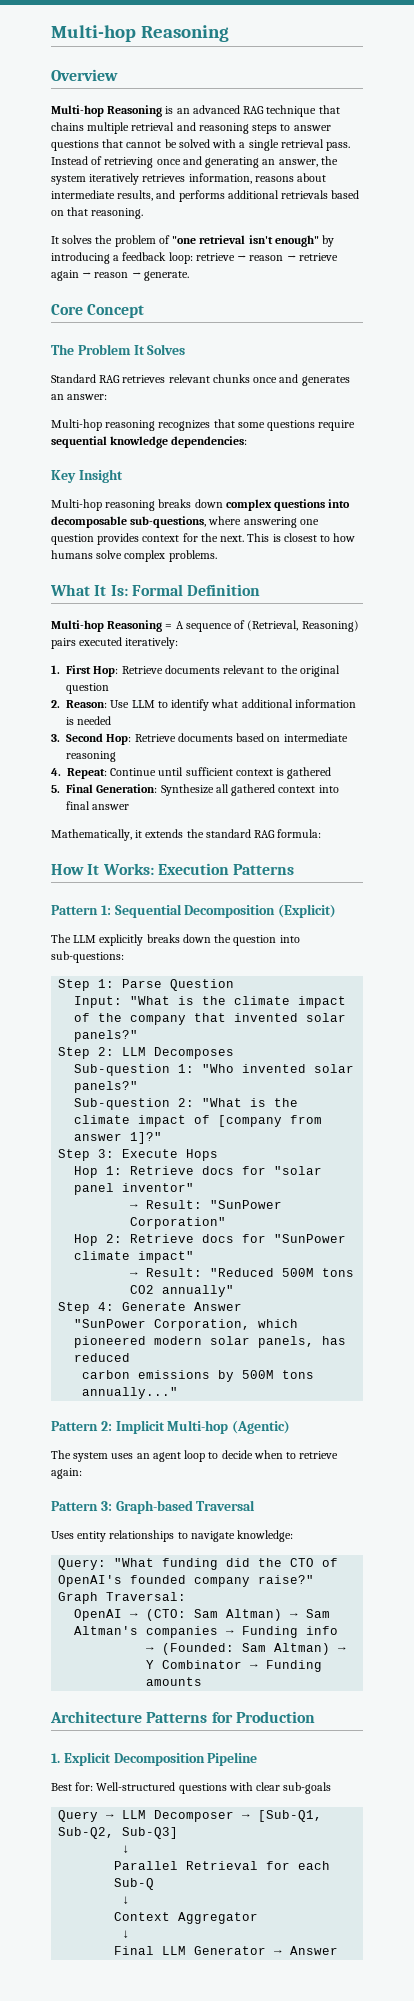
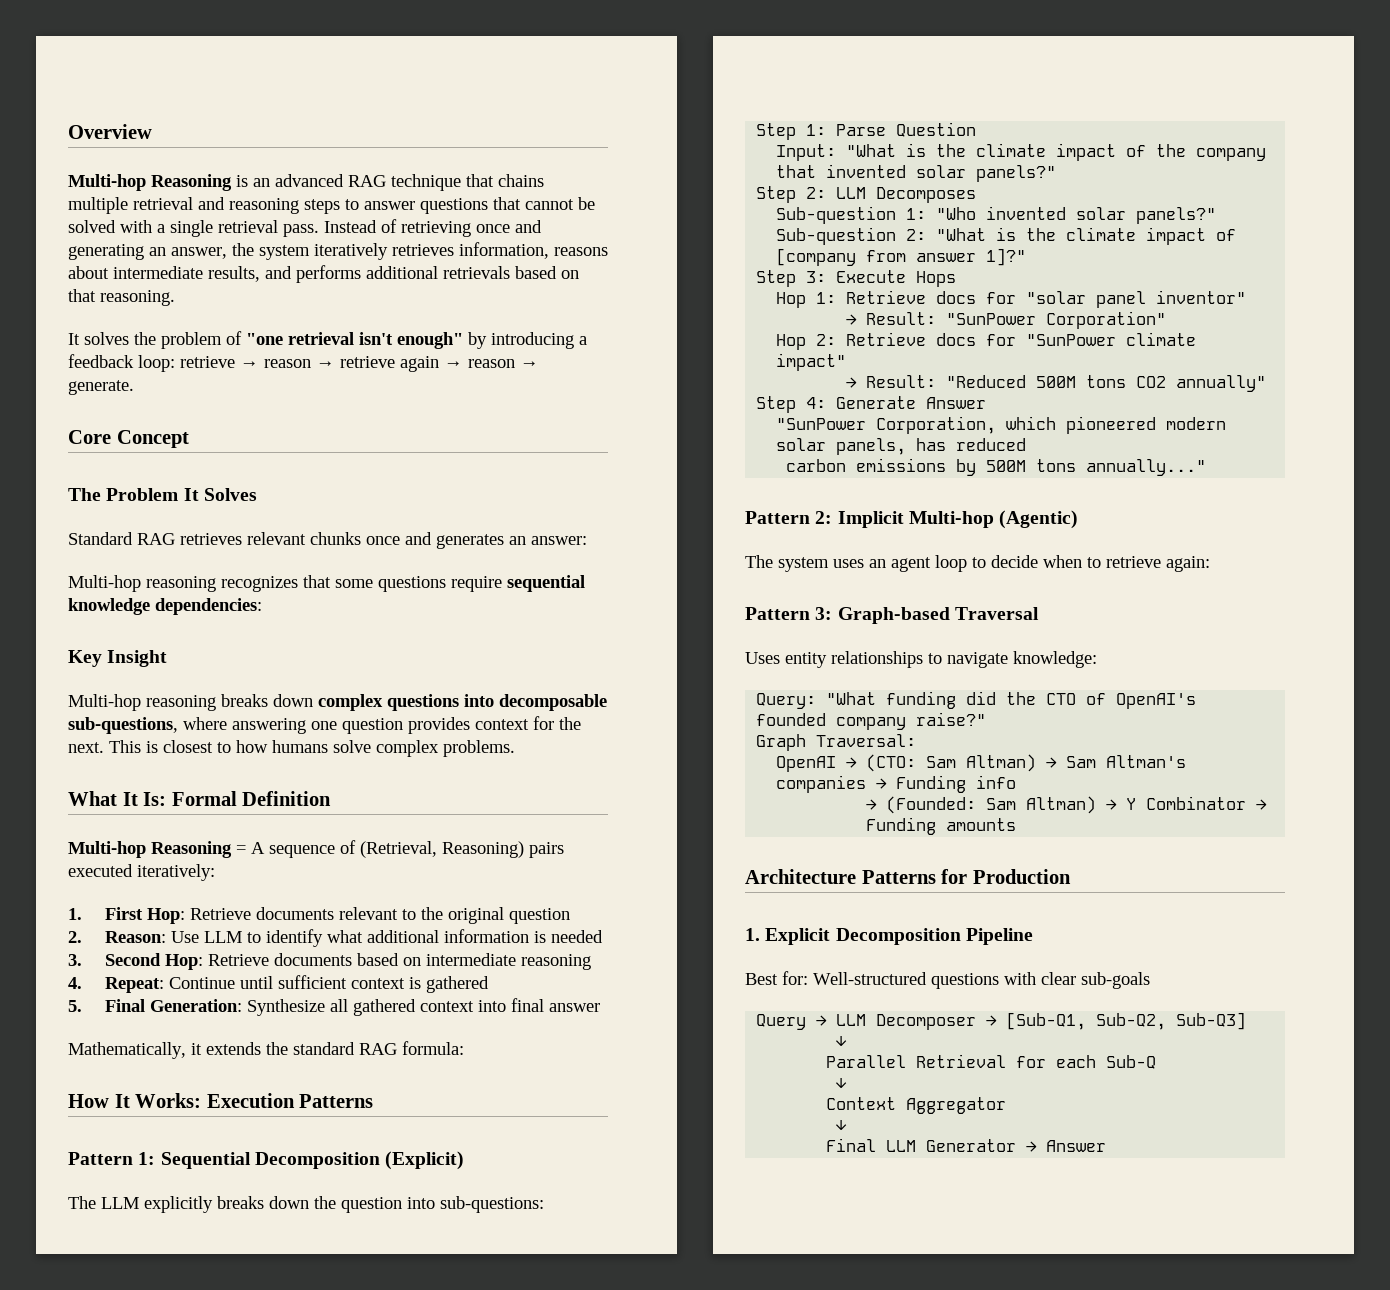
[51,25,229,42] Multi-hop Reasoning // -> (68, 131) none

